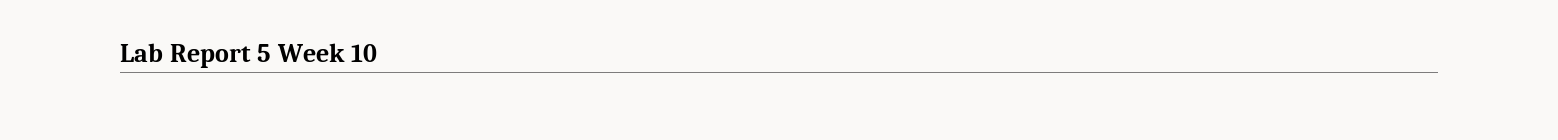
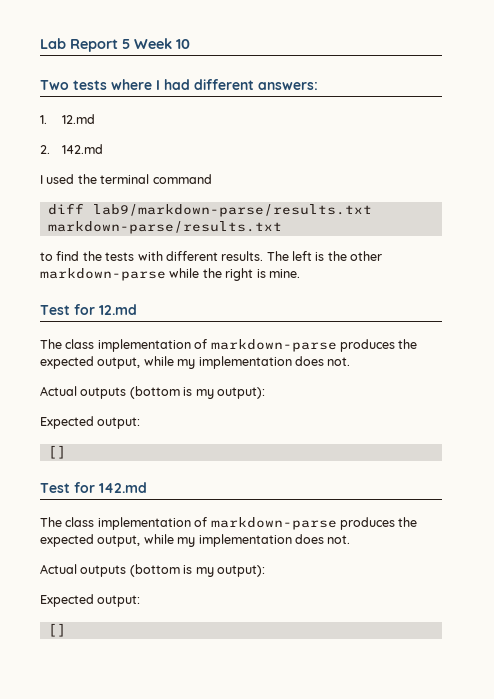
(377, 53) none -> [40,79,318,90] [40,114,96,124] [40,144,104,154] [40,174,212,184] [47,203,372,217] [47,221,282,234] [40,251,383,261] [40,268,300,281] [40,304,137,315] [40,339,418,352] [40,356,351,369] [40,386,265,399] [40,416,141,429] [47,445,66,459] [40,482,147,493] [40,517,418,530] [40,534,351,547] [40,564,265,577] [40,594,141,607] [47,623,66,637] // Two tests where I had different answers: // 1. 12.md // 2. 142.md // I used the terminal command // diff lab9/markdown-parse/results.txt markdown-parse/results.txt // to find the tests with different results. The left is the other markdown-parse while the right is mine. // Test for 12.md // The class implementation of markdown-parse produces the expected output, while my implementation does not. // Actual outputs (bottom is my output): // Expected output: // [] // Test for 142.md // The class implementation of markdown-parse produces the expected output, while my implementation does not. // Actual outputs (bottom is my output): // Expected output: // []

